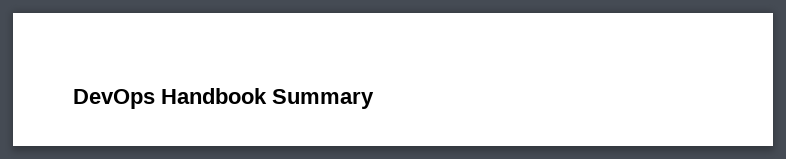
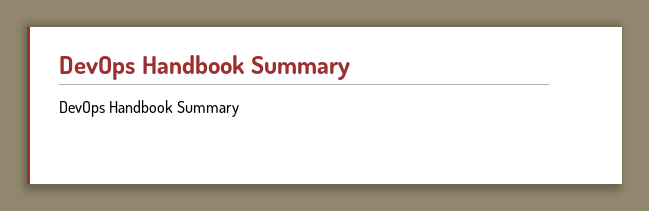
[73,88,374,109] DevOps Handbook Summary -> [59,55,350,80] [59,100,239,117] DevOps Handbook Summary // DevOps Handbook Summary

